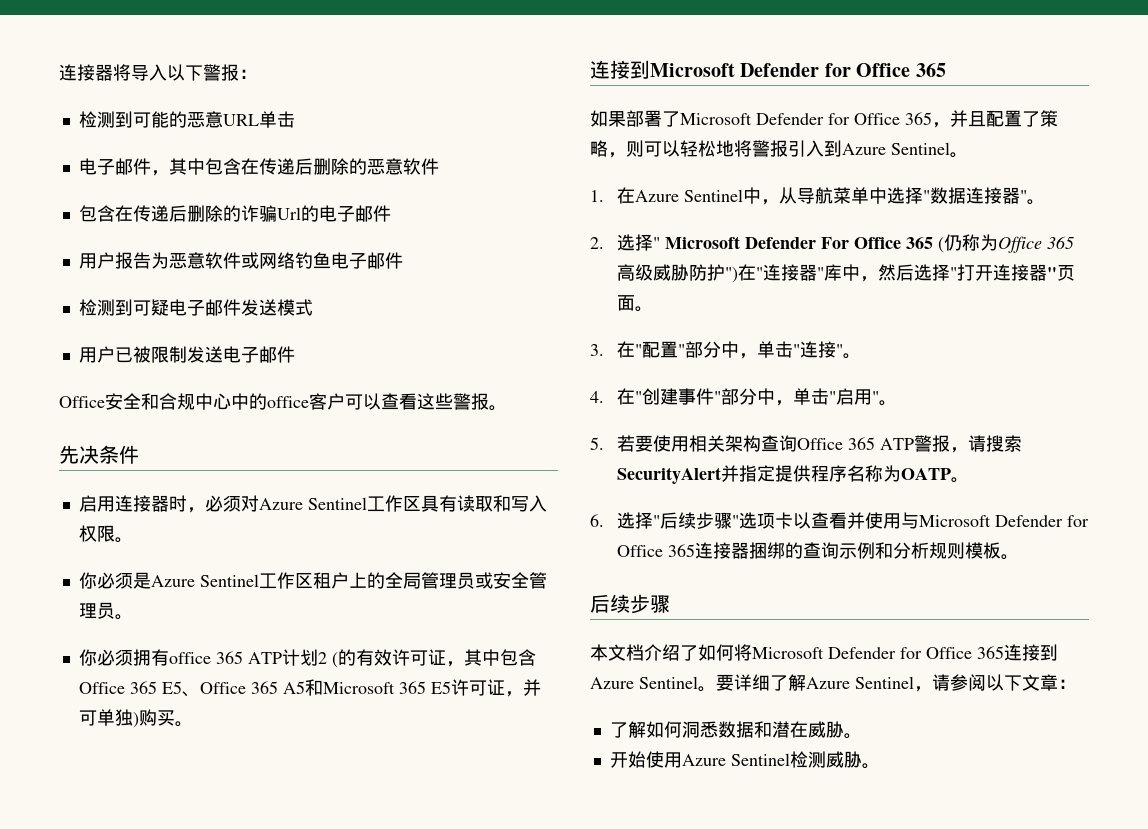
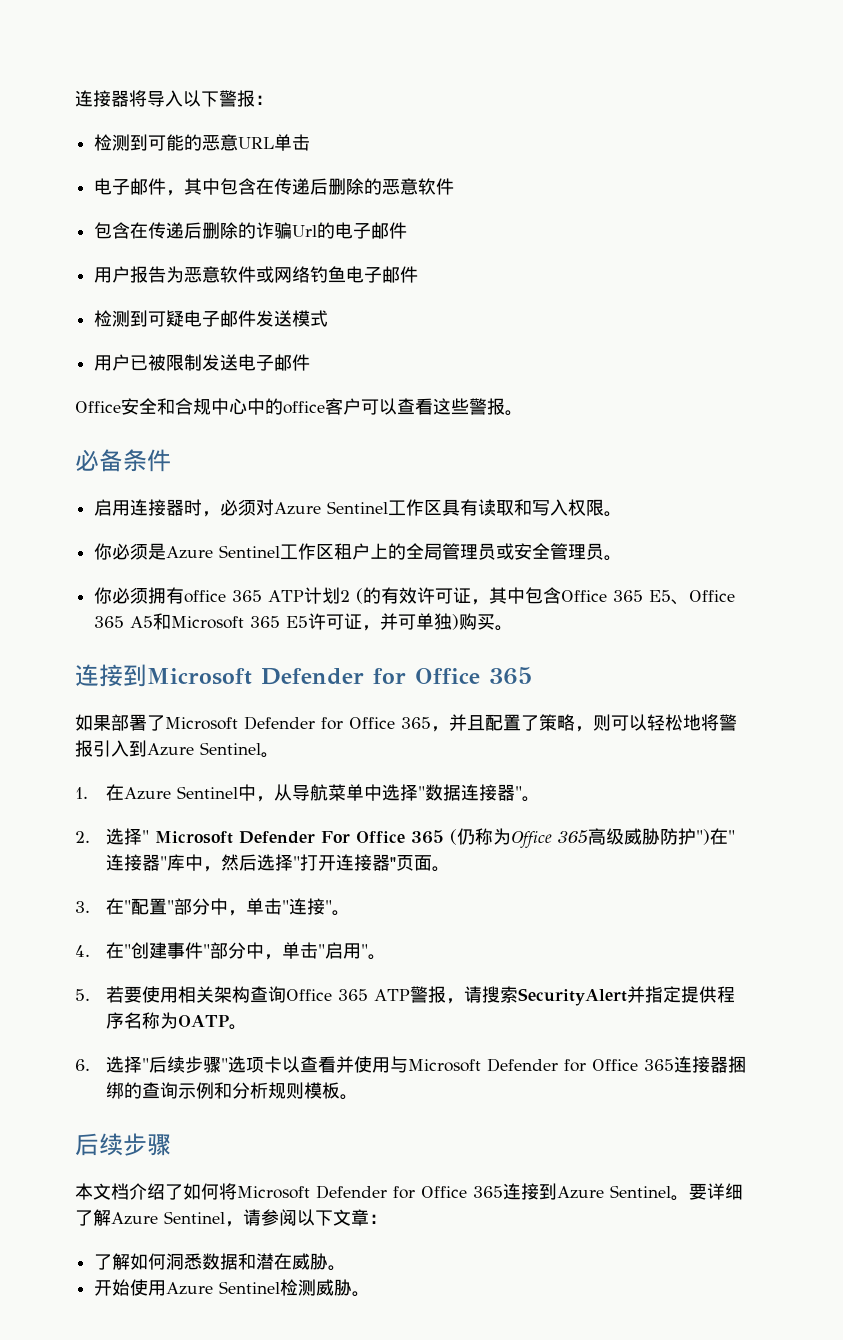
[59,445,99,464] 先决 -> [75,449,123,472] 必备

